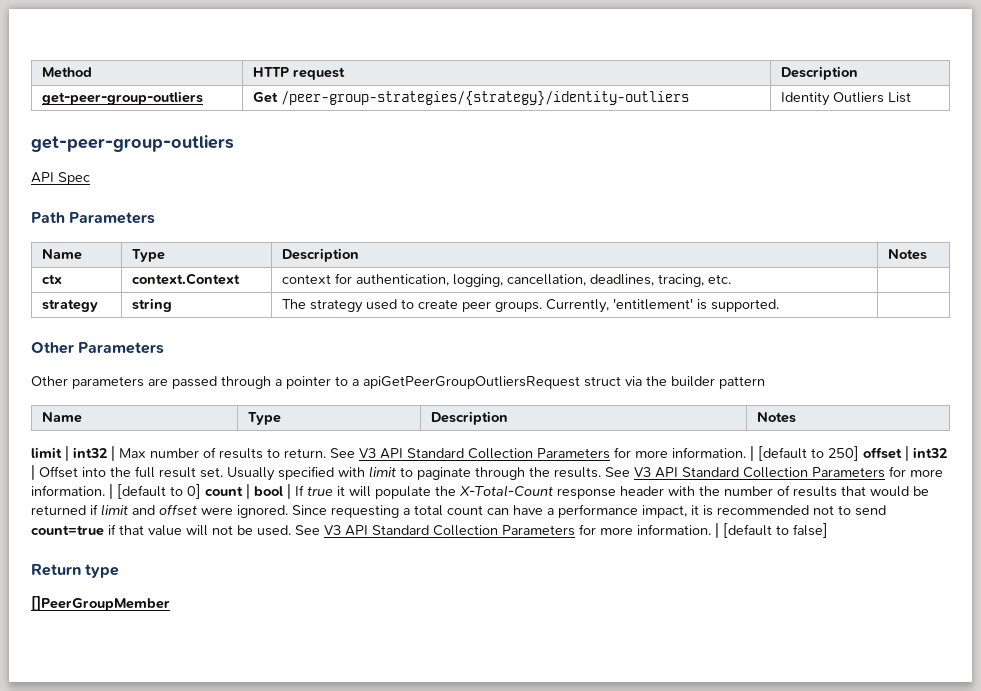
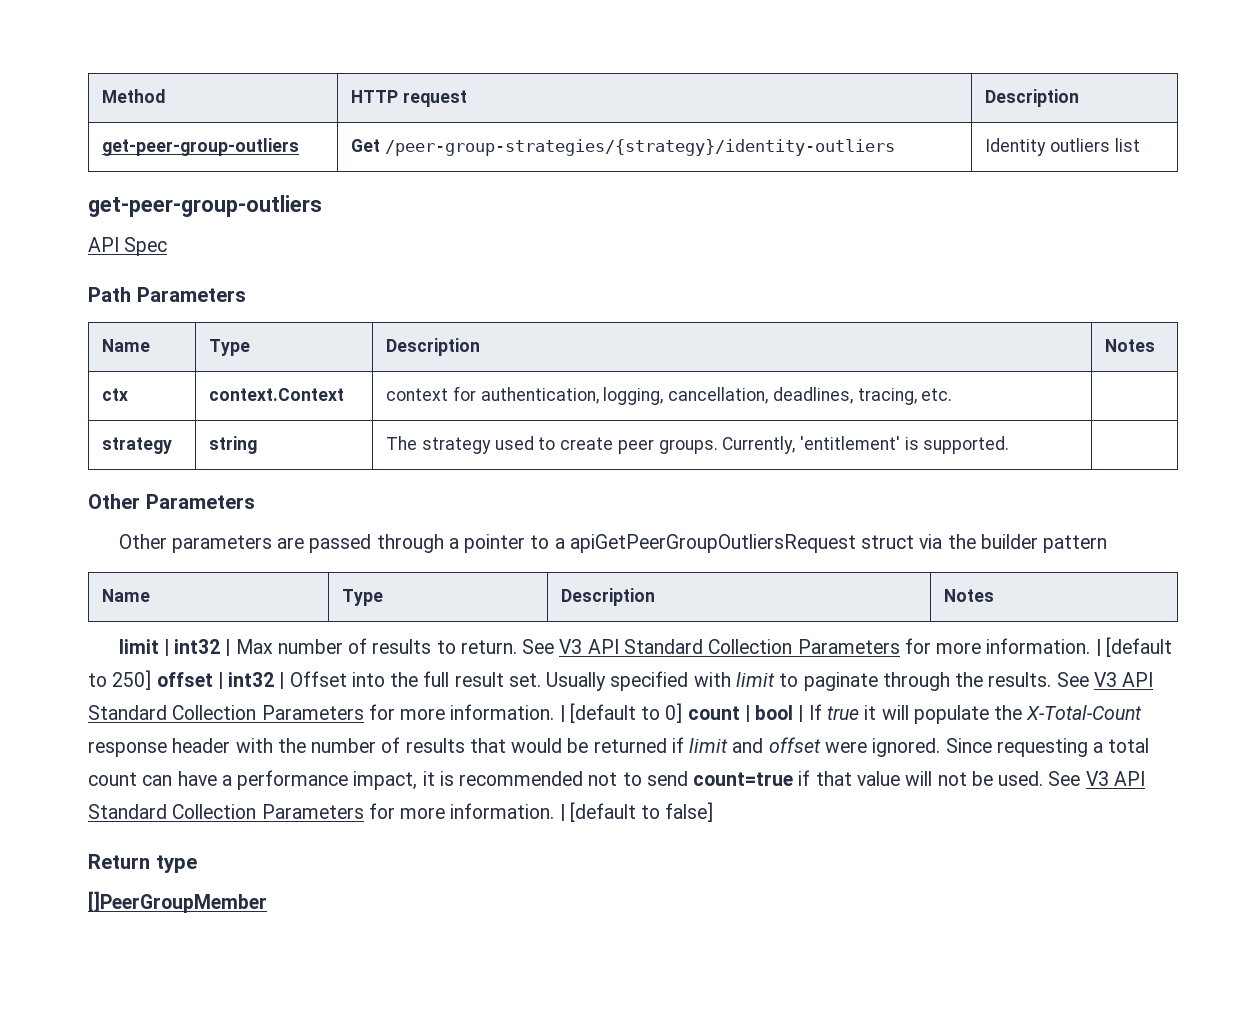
[833,92,912,103] Outliers List -> [1049,138,1140,152] outliers list

